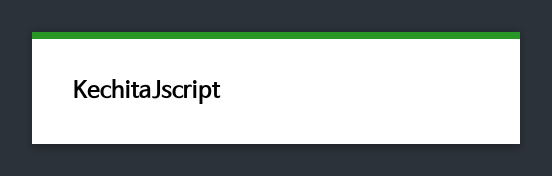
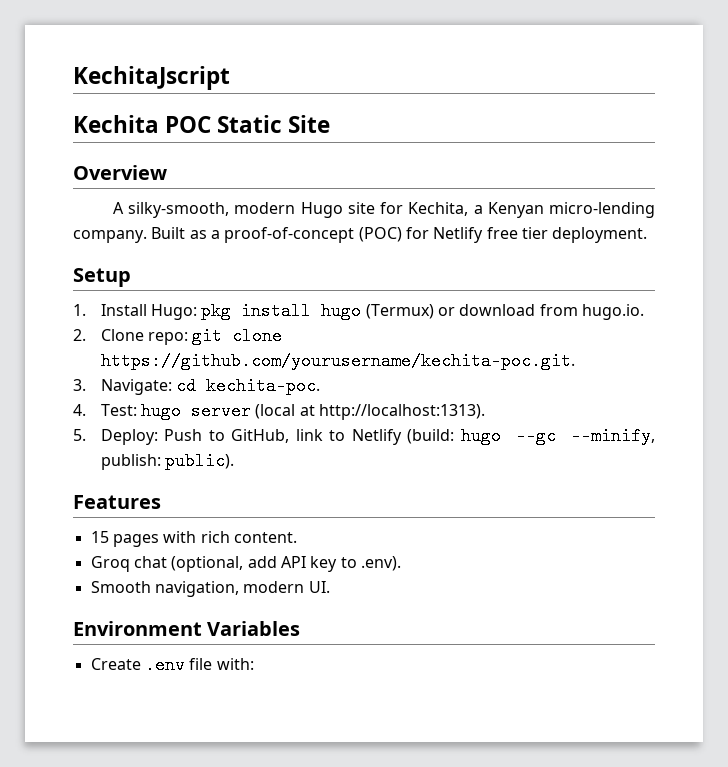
(221, 91) none -> [73,115,331,133] [73,165,167,180] [112,202,655,218] [73,227,648,243] [73,268,131,287] [73,302,644,320] [73,327,283,345] [100,352,575,370] [73,377,321,395] [73,402,485,420] [73,427,655,445] [100,452,235,470] [73,495,161,509] [90,531,297,547] [90,556,401,572] [90,581,330,597] [73,621,301,636] [90,656,254,674] // Kechita POC Static Site // Overview // A silky-smooth, modern Hugo site for Kechita, a Kenyan micro-lending company. Built as a proof-of-concept (POC) for Netlify free tier deployment. // Setup // 1. Install Hugo: pkg install hugo (Termux) or download from hugo.io. // 2. Clone repo: git clone https://github.com/yourusername/kechita-poc.git. // 3. Navigate: cd kechita-poc. // 4. Test: hugo server (local at http://localhost:1313). // 5. Deploy: Push to GitHub, link to Netlify (build: hugo --gc --minify, publish: public). // Features // 15 pages with rich content. // Groq chat (optional, add API key to .env). // Smooth navigation, modern UI. // Environment Variables // Create .env file with:

